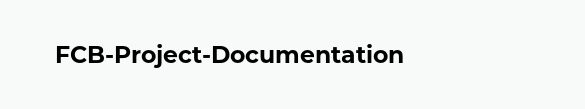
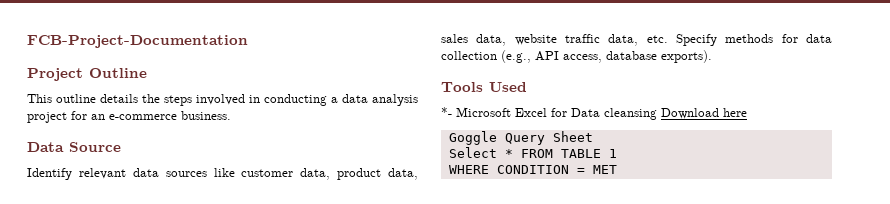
(404, 56) none -> [27,68,147,81] [27,94,418,106] [27,111,231,123] [27,142,121,152] [27,168,418,180] [441,34,832,46] [441,50,712,63] [441,82,527,92] [441,107,747,120] [448,131,593,145] [448,147,617,158] [448,165,617,174] // Project Outline // This outline details the steps involved in conducting a data analysis project for an e-commerce business. // Data Source // Identify relevant data sources like customer data, product data, sales data, website traffic data, etc. Specify methods for data collection (e.g., API access, database exports). // Tools Used // *- Microsoft Excel for Data cleansing Download here // Goggle Query Sheet // Select * FROM TABLE 1 // WHERE CONDITION = MET

